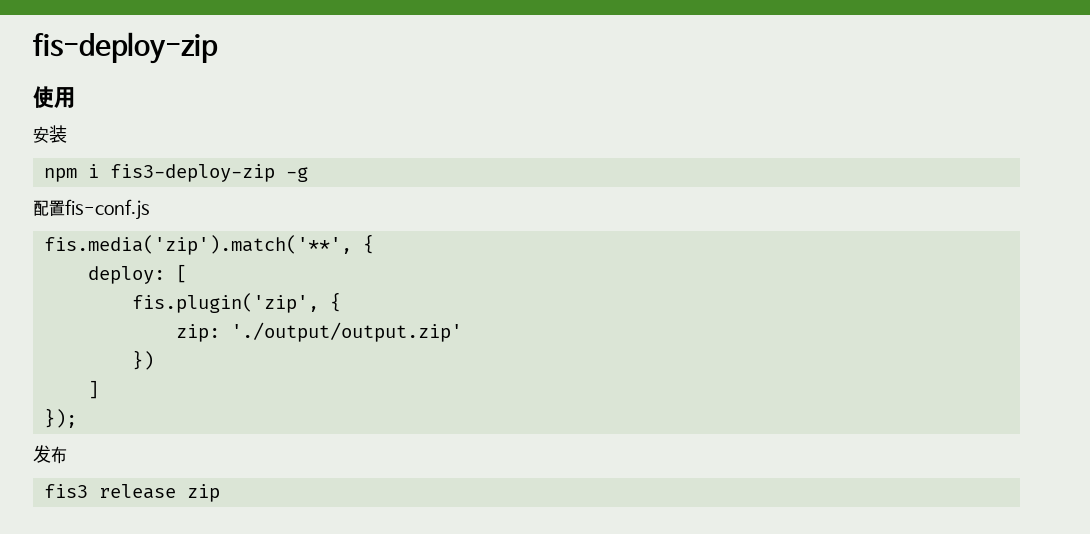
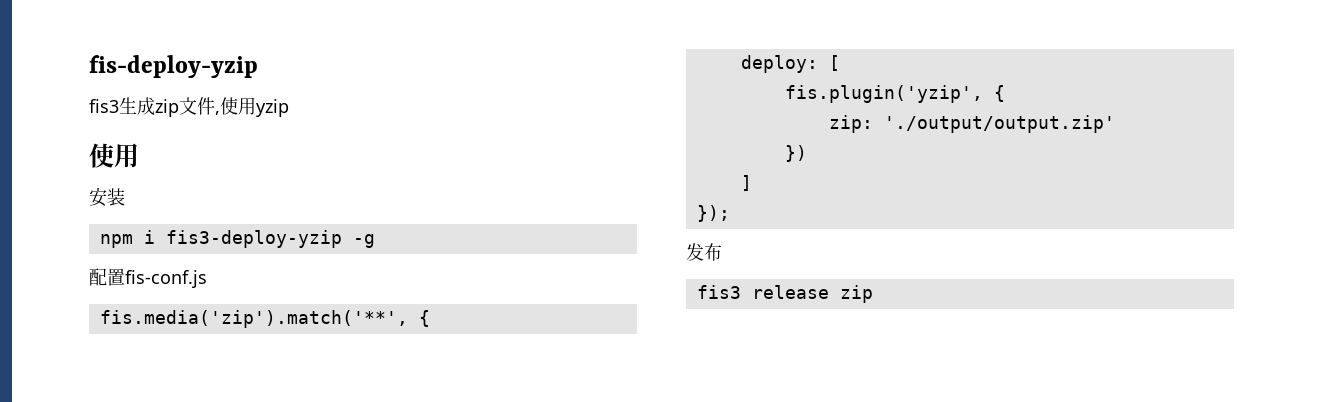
[33,32,218,64] fis-deploy-zip -> [89,55,258,78] [89,97,289,117] fis-deploy-yzip // fis3生成zip文件,使用yzip
[109,164,275,182] fis3-deploy-zip -> [165,230,342,248] fis3-deploy-yzip
[131,293,319,313] fis.plugin('zip', -> [784,85,983,103] fis.plugin('yzip',

